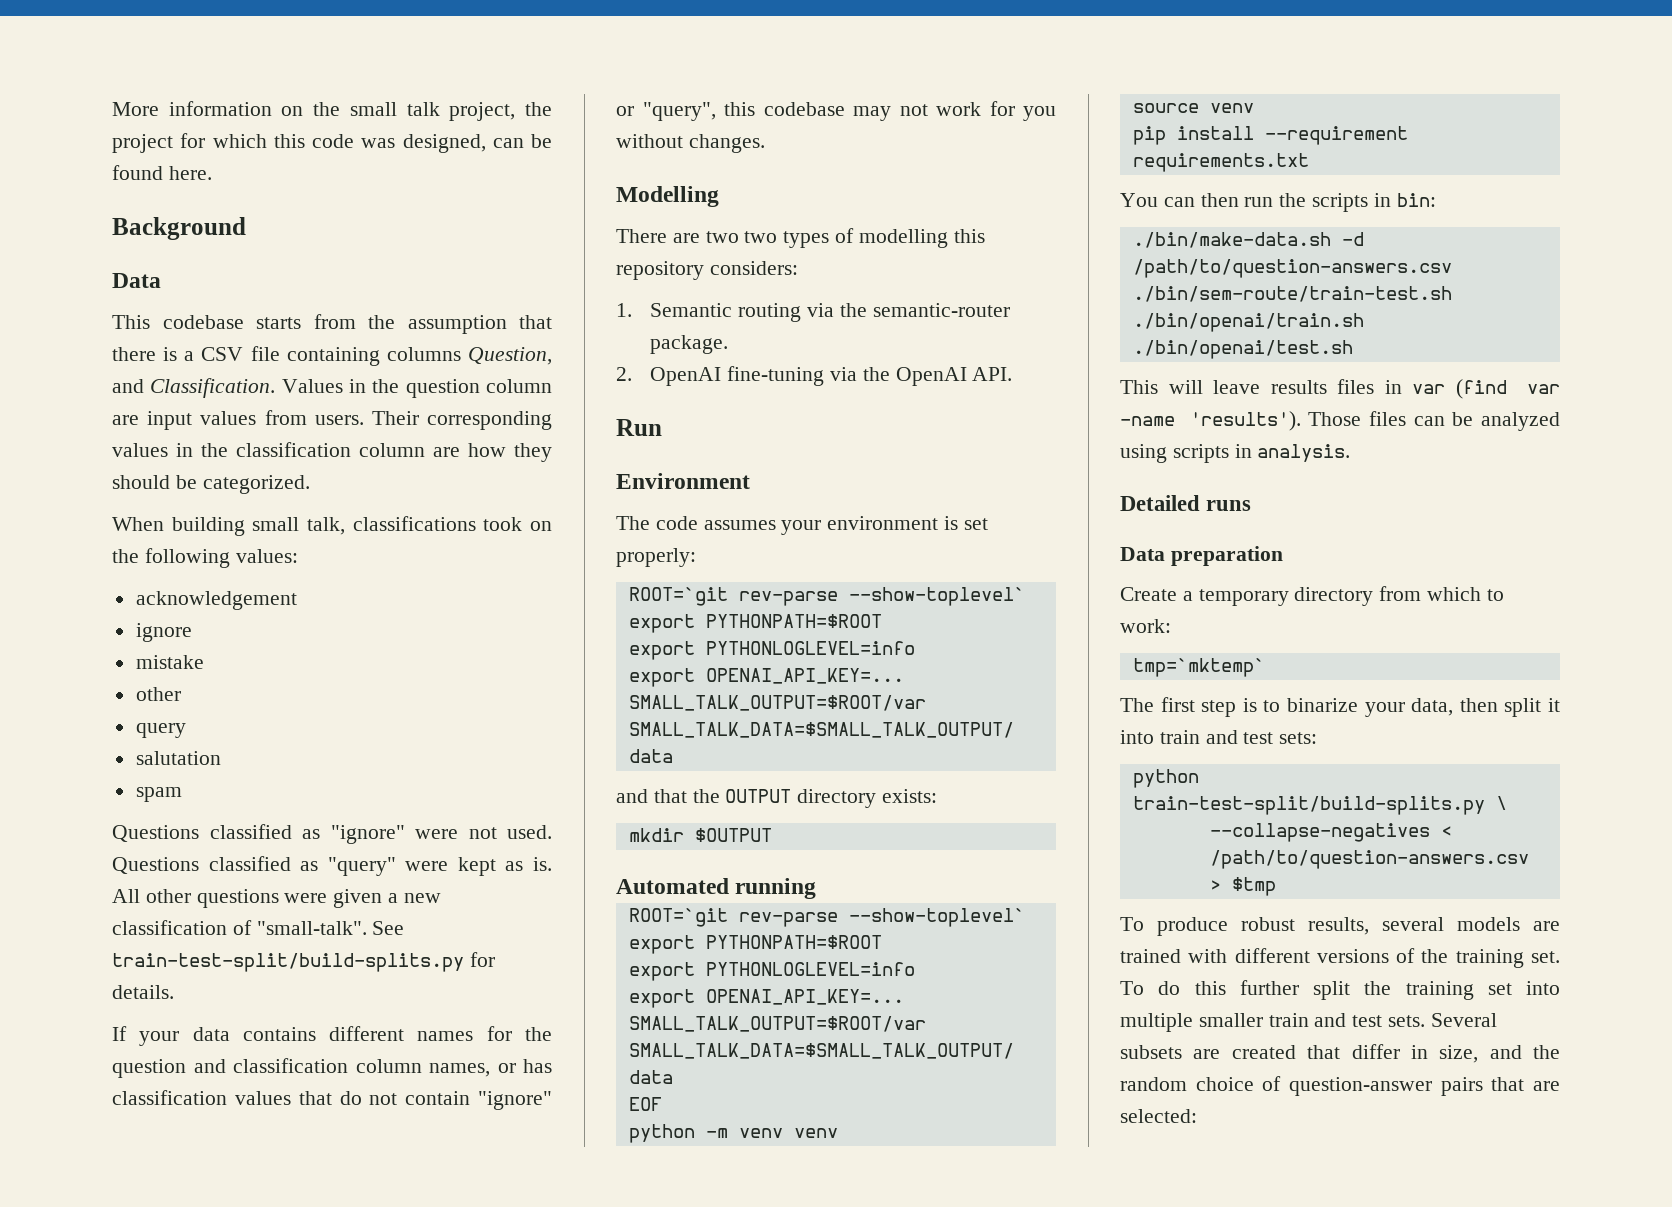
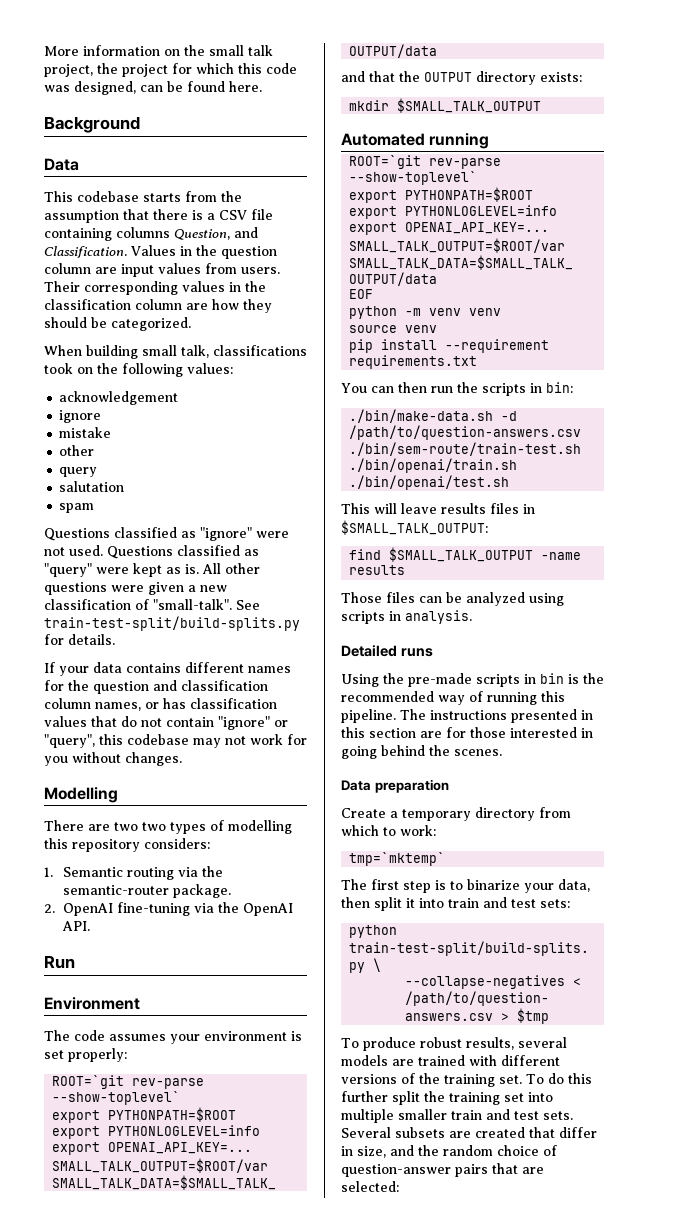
[694,828,772,842] $OUTPUT -> [397,98,542,113] $SMALL_TALK_OUTPUT
[1412,379,1560,399] [1120,411,1301,431] var (find var -name 'results'). -> [341,520,488,535] [349,547,582,562] [349,565,406,575] $SMALL_TALK_OUTPUT: // find $SMALL_TALK_OUTPUT -name results //
(1252, 505) none -> [341,673,604,687] [341,691,565,705] [341,709,593,723] [341,727,593,738] [341,745,502,759] // Using the pre-made scripts in bin is the recommended way of running this pipeline. The instructions presented in this section are for those interested in going behind the scenes.

